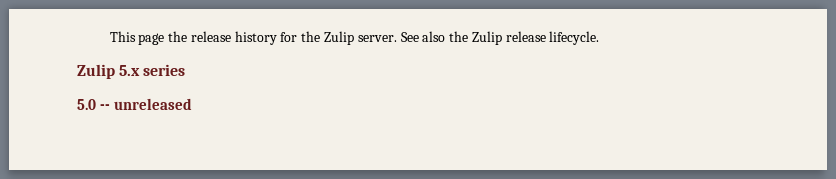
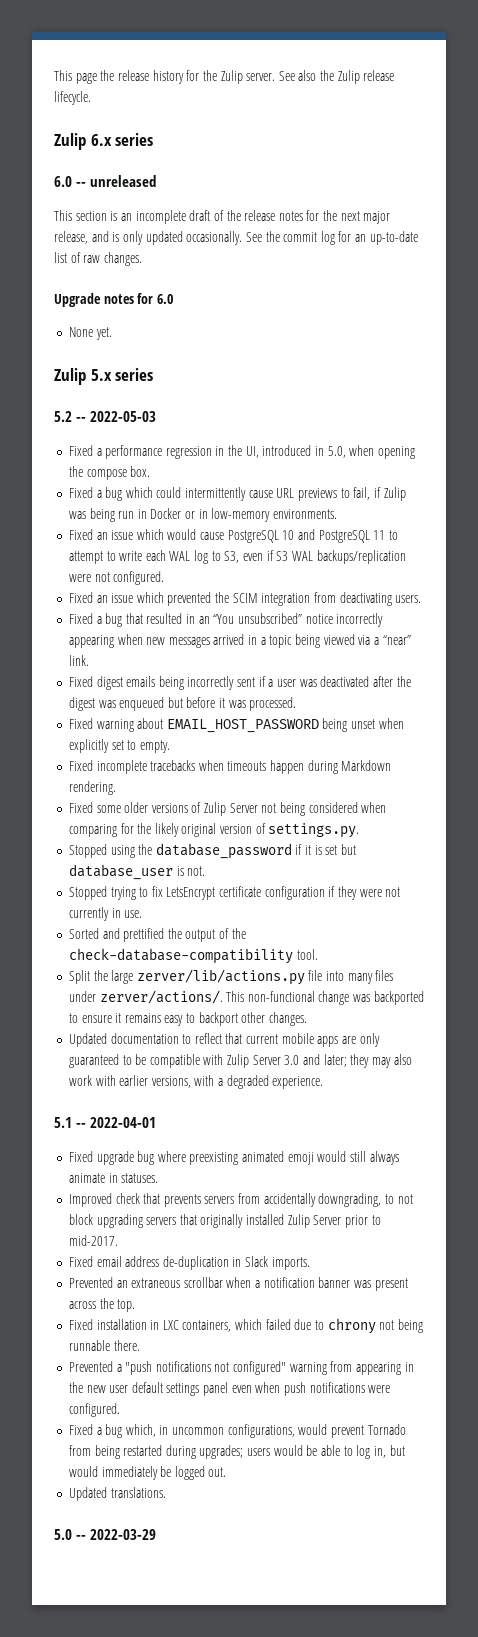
[119,64,186,76] 5.x series -> [90,133,154,146] [54,175,157,187] [54,210,391,224] [54,231,418,245] [54,252,142,266] [54,293,173,307] [68,327,112,340] [54,368,154,385] [54,411,157,422] [68,445,415,459] [68,466,151,480] [68,487,406,501] [68,508,338,522] [68,529,398,543] [68,550,406,564] [68,571,165,585] [68,592,422,606] [68,613,384,627] [68,634,411,648] [68,655,89,666] [68,676,411,690] [68,697,297,711] [68,718,404,733] [68,739,170,753] [68,760,392,774] [68,781,116,795] [68,802,387,816] [68,823,360,838] [68,843,357,859] [68,864,206,880] [68,886,401,900] [68,907,143,921] [68,928,246,942] [68,948,318,964] [68,969,394,985] [68,990,424,1005] [68,1012,308,1026] [68,1033,380,1047] [68,1054,412,1068] [68,1075,324,1089] [54,1117,157,1128] [68,1151,399,1165] [68,1173,159,1183] [68,1193,413,1207] [68,1214,381,1228] [68,1235,118,1246] [68,1256,310,1270] [68,1277,408,1291] [68,1298,136,1312] [68,1318,423,1334] [68,1340,140,1351] [68,1361,414,1375] [68,1382,391,1396] [68,1403,120,1417] [68,1424,406,1438] [68,1445,405,1459] [68,1466,227,1480] [68,1487,166,1501] 6.x series // 6.0 -- unreleased // This section is an incomplete draft of the release notes for the next major release, and is only updated occasionally. See the commit log for an up-to-date list of raw changes. // Upgrade notes for 6.0 // None yet. // Zulip 5.x series // 5.2 -- 2022-05-03 // Fixed a performance regression in the UI, introduced in 5.0, when opening the compose box. // Fixed a bug which could intermittently cause URL previews to fail, if Zulip was being run in Docker or in low-memory environments. // Fixed an issue which would cause PostgreSQL 10 and PostgreSQL 11 to attempt to write each WAL log to S3, even if S3 WAL backups/replication were not configured. // Fixed an issue which prevented the SCIM integration from deactivating users. // Fixed a bug that resulted in an “You unsubscribed” notice incorrectly appearing when new messages arrived in a topic being viewed via a “near” link. // Fixed digest emails being incorrectly sent if a user was deactivated after the digest was enqueued but before it was processed. // Fixed warning about EMAIL_HOST_PASSWORD being unset when explicitly set to empty. // Fixed incomplete tracebacks when timeouts happen during Markdown rendering. // Fixed some older versions of Zulip Server not being considered when comparing for the likely original version of settings.py. // Stopped using the database_password if it is set but database_user is not. // Stopped trying to fix LetsEncrypt certificate configuration if they were not currently in use. // Sorted and prettified the output of the check-database-compatibility tool. // Split the large zerver/lib/actions.py file into many files under zerver/actions/. This non-functional change was backported to ensure it remains easy to backport other changes. // Updated documentation to reflect that current mobile apps are only guaranteed to be compatible with Zulip Server 3.0 and later; they may also work with earlier versions, with a degraded experience. // 5.1 -- 2022-04-01 // Fixed upgrade bug where preexisting animated emoji would still always animate in statuses. // Improved check that prevents servers from accidentally downgrading, to not block upgrading servers that originally installed Zulip Server prior to mid-2017. // Fixed email address de-duplication in Slack imports. // Prevented an extraneous scrollbar when a notification banner was present across the top. // Fixed installation in LXC containers, which failed due to chrony not being runnable there. // Prevented a "push notifications not configured" warning from appearing in the new user default settings panel even when push notifications were configured. // Fixed a bug which, in uncommon configurations, would prevent Tornado from being restarted during upgrades; users would be able to log in, but would immediately be logged out. // Updated translations.
[113,98,192,110] unreleased -> [90,1529,157,1540] 2022-03-29

